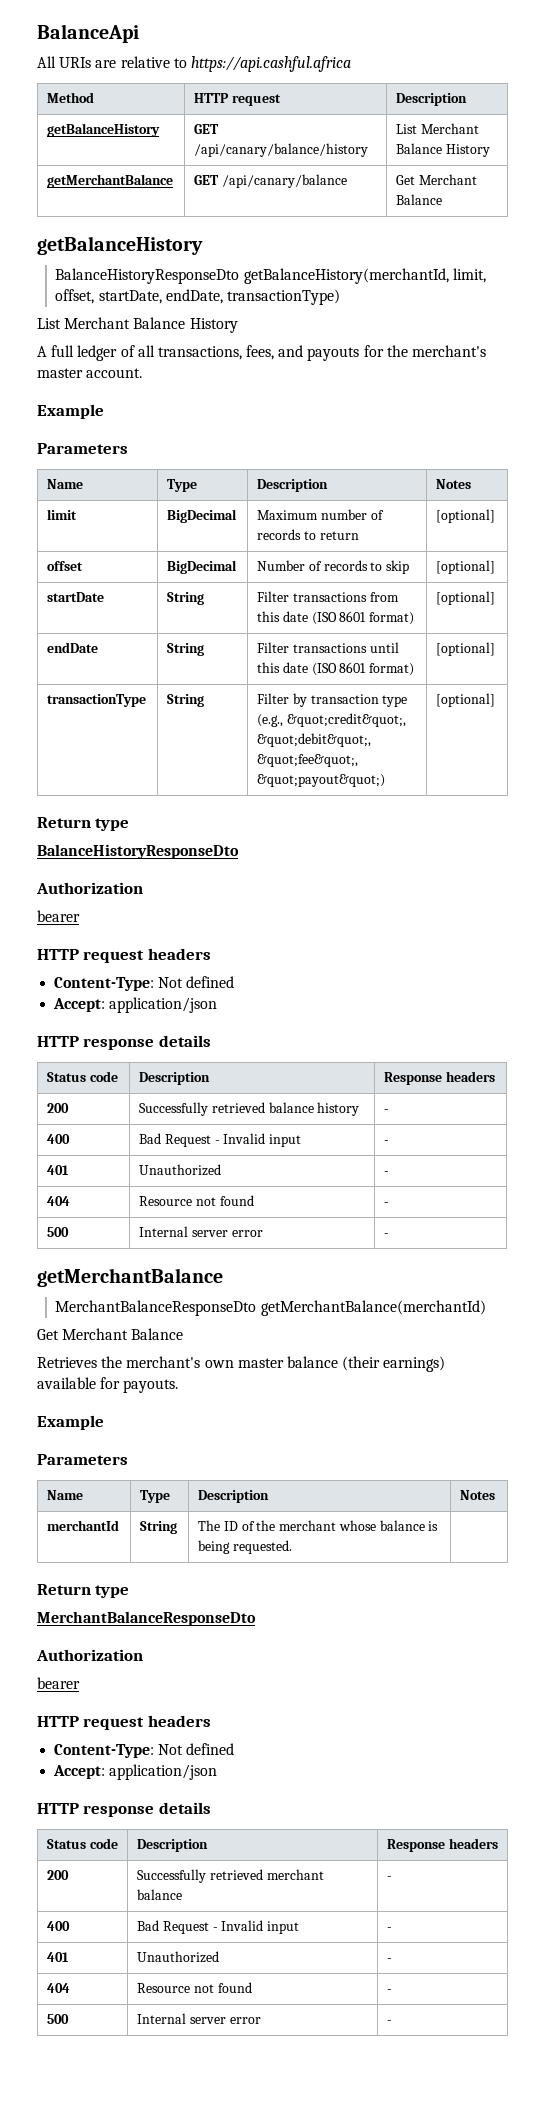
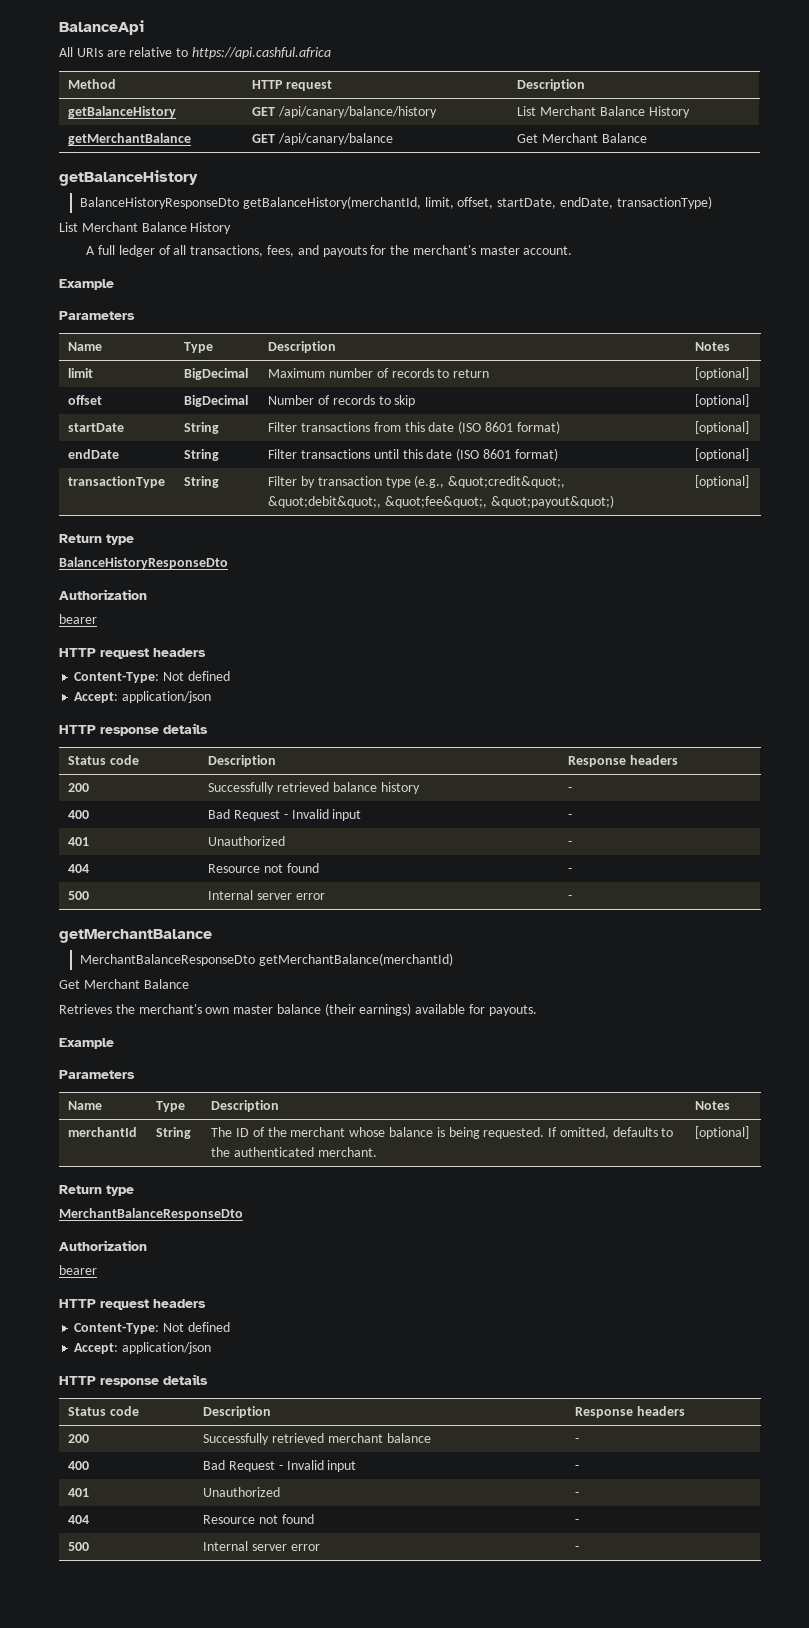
(292, 1547) | -> [548,1127,674,1139] [211,1147,377,1157] [695,1126,750,1139] If omitted, defaults to the authenticated merchant. | [optional]

